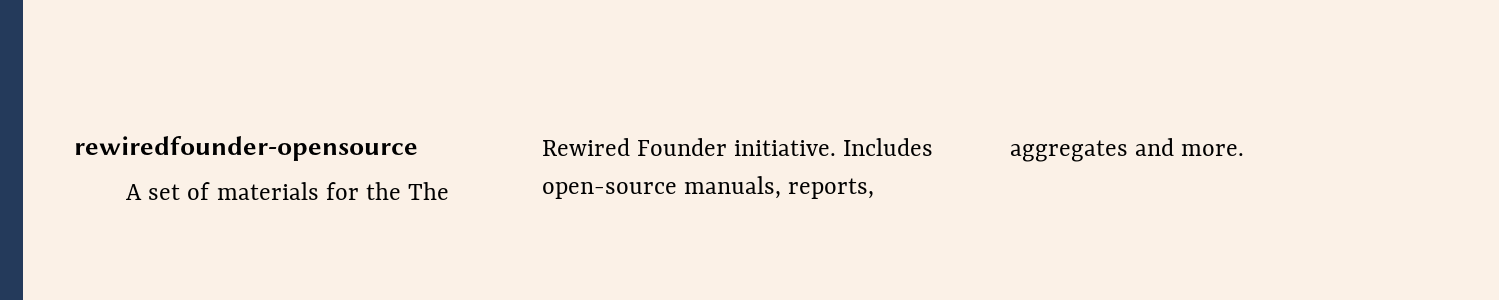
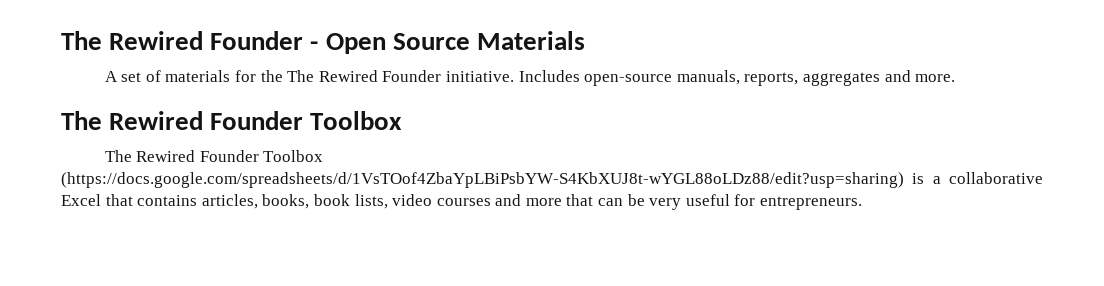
[74,136,418,161] rewiredfounder-opensource -> [61,31,585,54] The Rewired Founder - Open Source Materials
(1245, 150) none -> [61,111,403,130] [104,150,324,162] [61,172,1043,188] [61,194,863,210] // The Rewired Founder Toolbox // The Rewired Founder Toolbox (https://docs.google.com/spreadsheets/d/1VsTOof4ZbaYpLBiPsbYW-S4KbXUJ8t-wYGL88oLDz88/edit?usp=sharing) is a collaborative Excel that contains articles, books, book lists, video courses and more that can be very useful for entrepreneurs.

